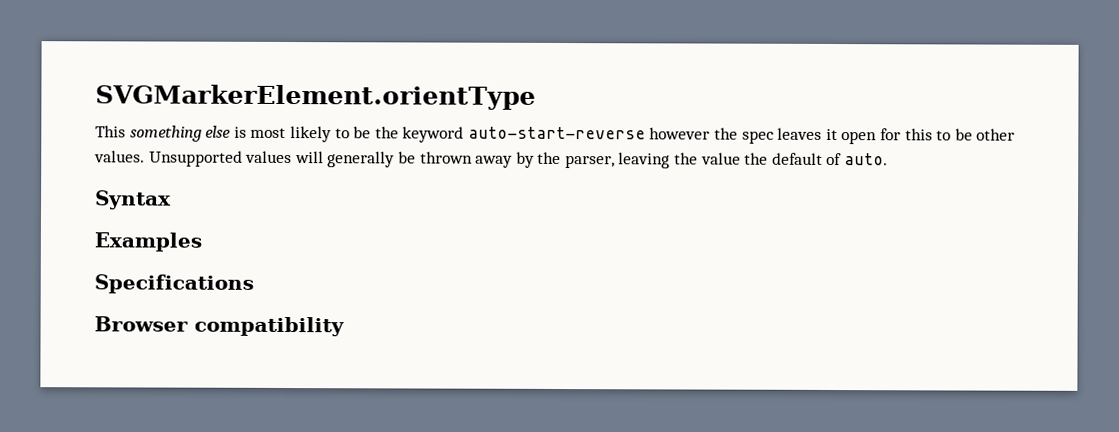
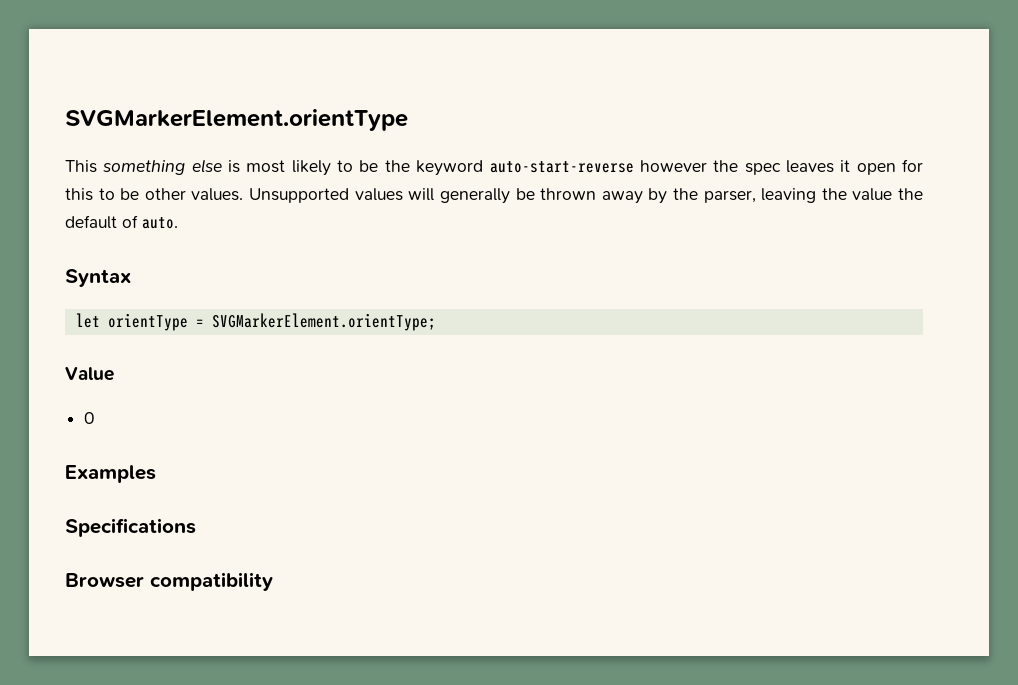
(172, 200) none -> [75,313,436,331] [65,367,114,381] [84,412,96,424] // let orientType = SVGMarkerElement.orientType; // Value // 0

